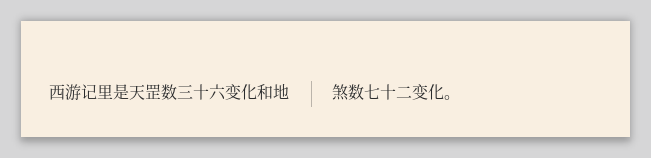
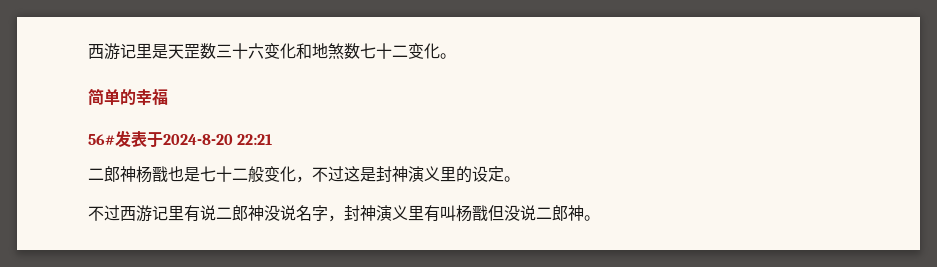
(460, 97) none -> [88,88,168,106] [88,130,273,148] [88,166,520,183] [88,205,600,222] // 简单的幸福 // 56#发表于2024-8-20 22:21 // 二郎神杨戬也是七十二般变化，不过这是封神演义里的设定。 // 不过西游记里有说二郎神没说名字，封神演义里有叫杨戬但没说二郎神。

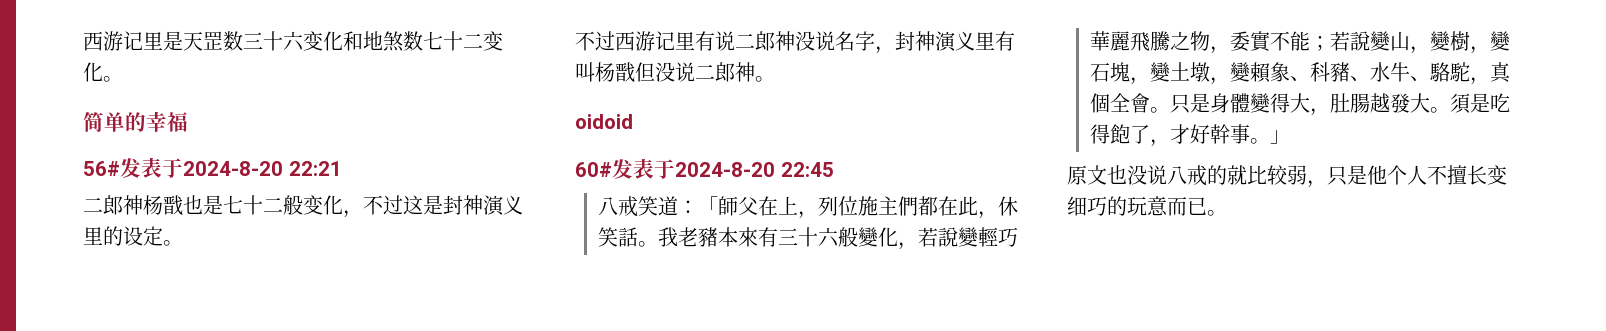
(600, 218) none -> [575,114,633,129] [575,158,834,179] [597,196,1018,219] [597,227,1018,250] [1089,31,1510,54] [1089,62,1511,85] [1089,93,1510,116] [1089,124,1290,147] [1067,165,1507,188] [1067,196,1227,216] // oidoid // 60#发表于2024-8-20 22:45 // 八戒笑道：「師父在上，列位施主們都在此，休笑話。我老豬本來有三十六般變化，若說變輕巧華麗飛騰之物，委實不能；若說變山，變樹，變石塊，變土墩，變賴象、科豬、水牛、駱駝，真個全會。只是身體變得大，肚腸越發大。須是吃得飽了，才好幹事。」 // 原文也没说八戒的就比较弱，只是他个人不擅长变细巧的玩意而已。

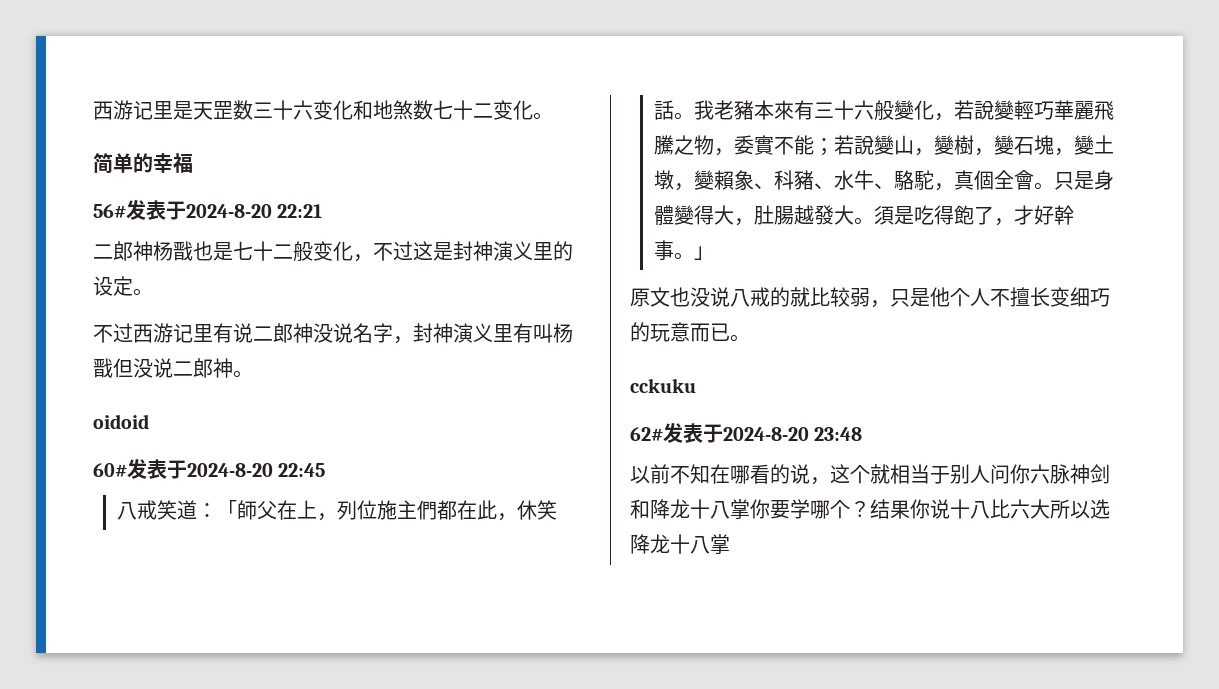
(1227, 213) none -> [630,378,696,393] [630,423,863,443] [630,464,1110,485] [630,499,1110,519] [630,534,730,554] // cckuku // 62#发表于2024-8-20 23:48 // 以前不知在哪看的说，这个就相当于别人问你六脉神剑和降龙十八掌你要学哪个？结果你说十八比六大所以选降龙十八掌

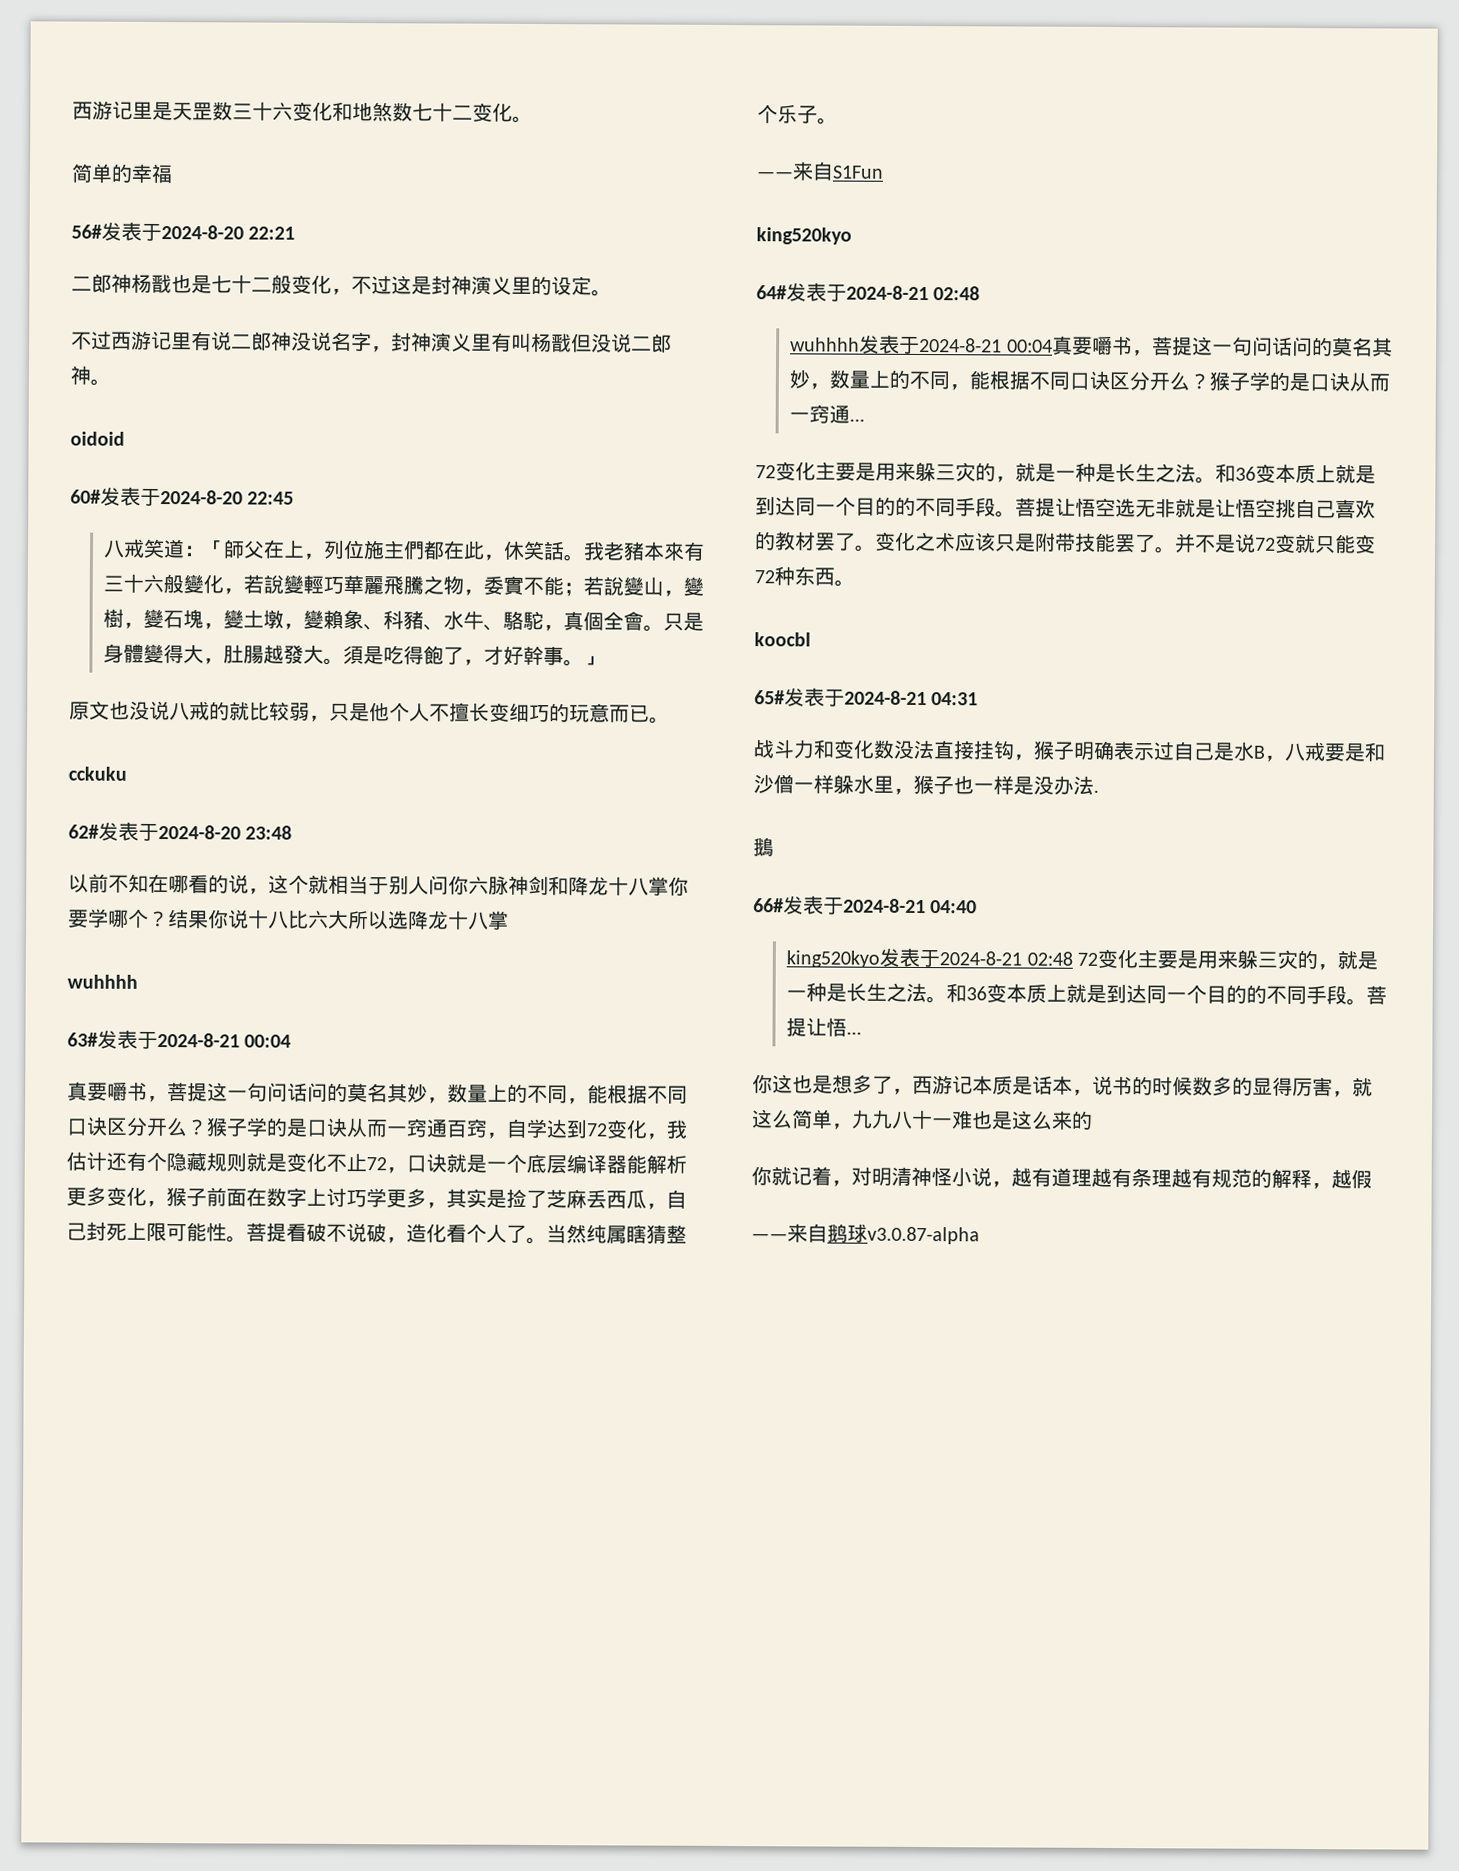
(730, 544) none -> [67,974,138,989] [67,1029,292,1050] [67,1081,688,1105] [66,1116,688,1140] [66,1151,687,1175] [66,1186,687,1210] [66,1221,687,1245] [757,104,838,125] [756,161,884,181] [756,227,852,245] [756,282,981,302] [790,334,1393,357] [789,369,1391,392] [789,404,866,424] [755,461,1376,484] [755,496,1376,519] [755,531,1376,554] [754,566,855,587] [754,632,811,647] [754,687,979,707] [753,739,1386,762] [753,774,1099,795] [753,837,774,857] [753,895,978,915] [786,947,1379,971] [786,982,1388,1006] [786,1017,863,1037] [752,1074,1373,1098] [751,1109,1093,1130] [751,1166,1372,1190] [751,1223,980,1245] // wuhhhh // 63#发表于2024-8-21 00:04 // 真要嚼书，菩提这一句问话问的莫名其妙，数量上的不同，能根据不同口诀区分开么？猴子学的是口诀从而一窍通百窍，自学达到72变化，我估计还有个隐藏规则就是变化不止72，口诀就是一个底层编译器能解析更多变化，猴子前面在数字上讨巧学更多，其实是捡了芝麻丢西瓜，自己封死上限可能性。菩提看破不说破，造化看个人了。当然纯属瞎猜整个乐子。 // ——来自S1Fun // king520kyo // 64#发表于2024-8-21 02:48 // wuhhhh发表于2024-8-21 00:04真要嚼书，菩提这一句问话问的莫名其妙，数量上的不同，能根据不同口诀区分开么？猴子学的是口诀从而一窍通... // 72变化主要是用来躲三灾的，就是一种是长生之法。和36变本质上就是到达同一个目的的不同手段。菩提让悟空选无非就是让悟空挑自己喜欢的教材罢了。变化之术应该只是附带技能罢了。并不是说72变就只能变72种东西。 // koocbl // 65#发表于2024-8-21 04:31 // 战斗力和变化数没法直接挂钩，猴子明确表示过自己是水B，八戒要是和沙僧一样躲水里，猴子也一样是没办法. // 鵝 // 66#发表于2024-8-21 04:40 // king520kyo发表于2024-8-21 02:48 72变化主要是用来躲三灾的，就是一种是长生之法。和36变本质上就是到达同一个目的的不同手段。菩提让悟... // 你这也是想多了，西游记本质是话本，说书的时候数多的显得厉害，就这么简单，九九八十一难也是这么来的 // 你就记着，对明清神怪小说，越有道理越有条理越有规范的解释，越假 // ——来自鹅球v3.0.87-alpha

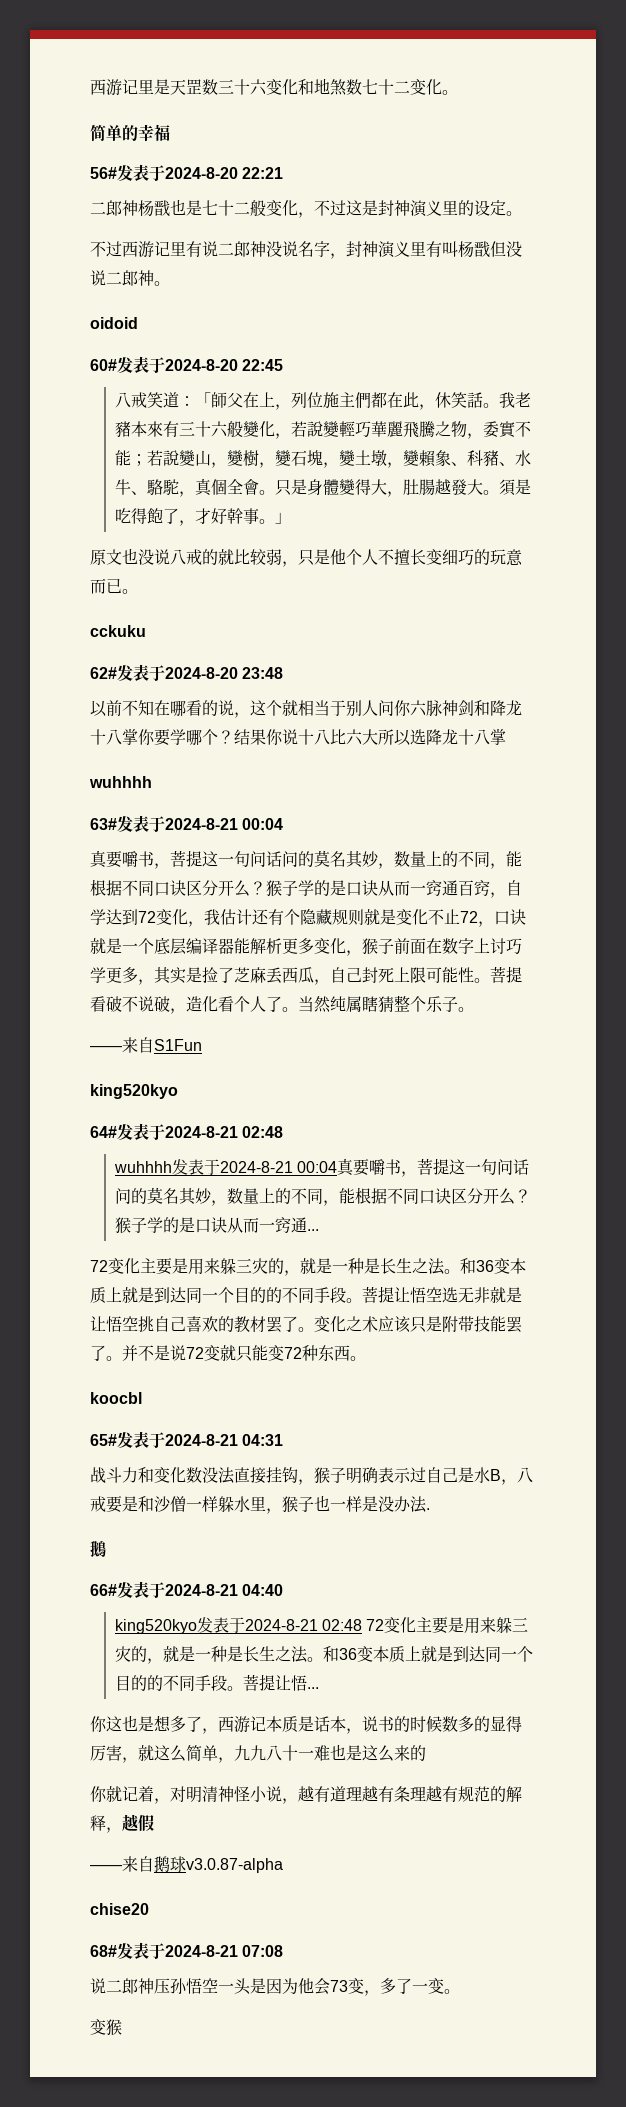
(980, 1235) none -> [90,1903,149,1915] [90,1942,284,1959] [90,1978,460,1996] [90,2019,122,2036] // chise20 // 68#发表于2024-8-21 07:08 // 说二郎神压孙悟空一头是因为他会73变，多了一变。 // 变猴

